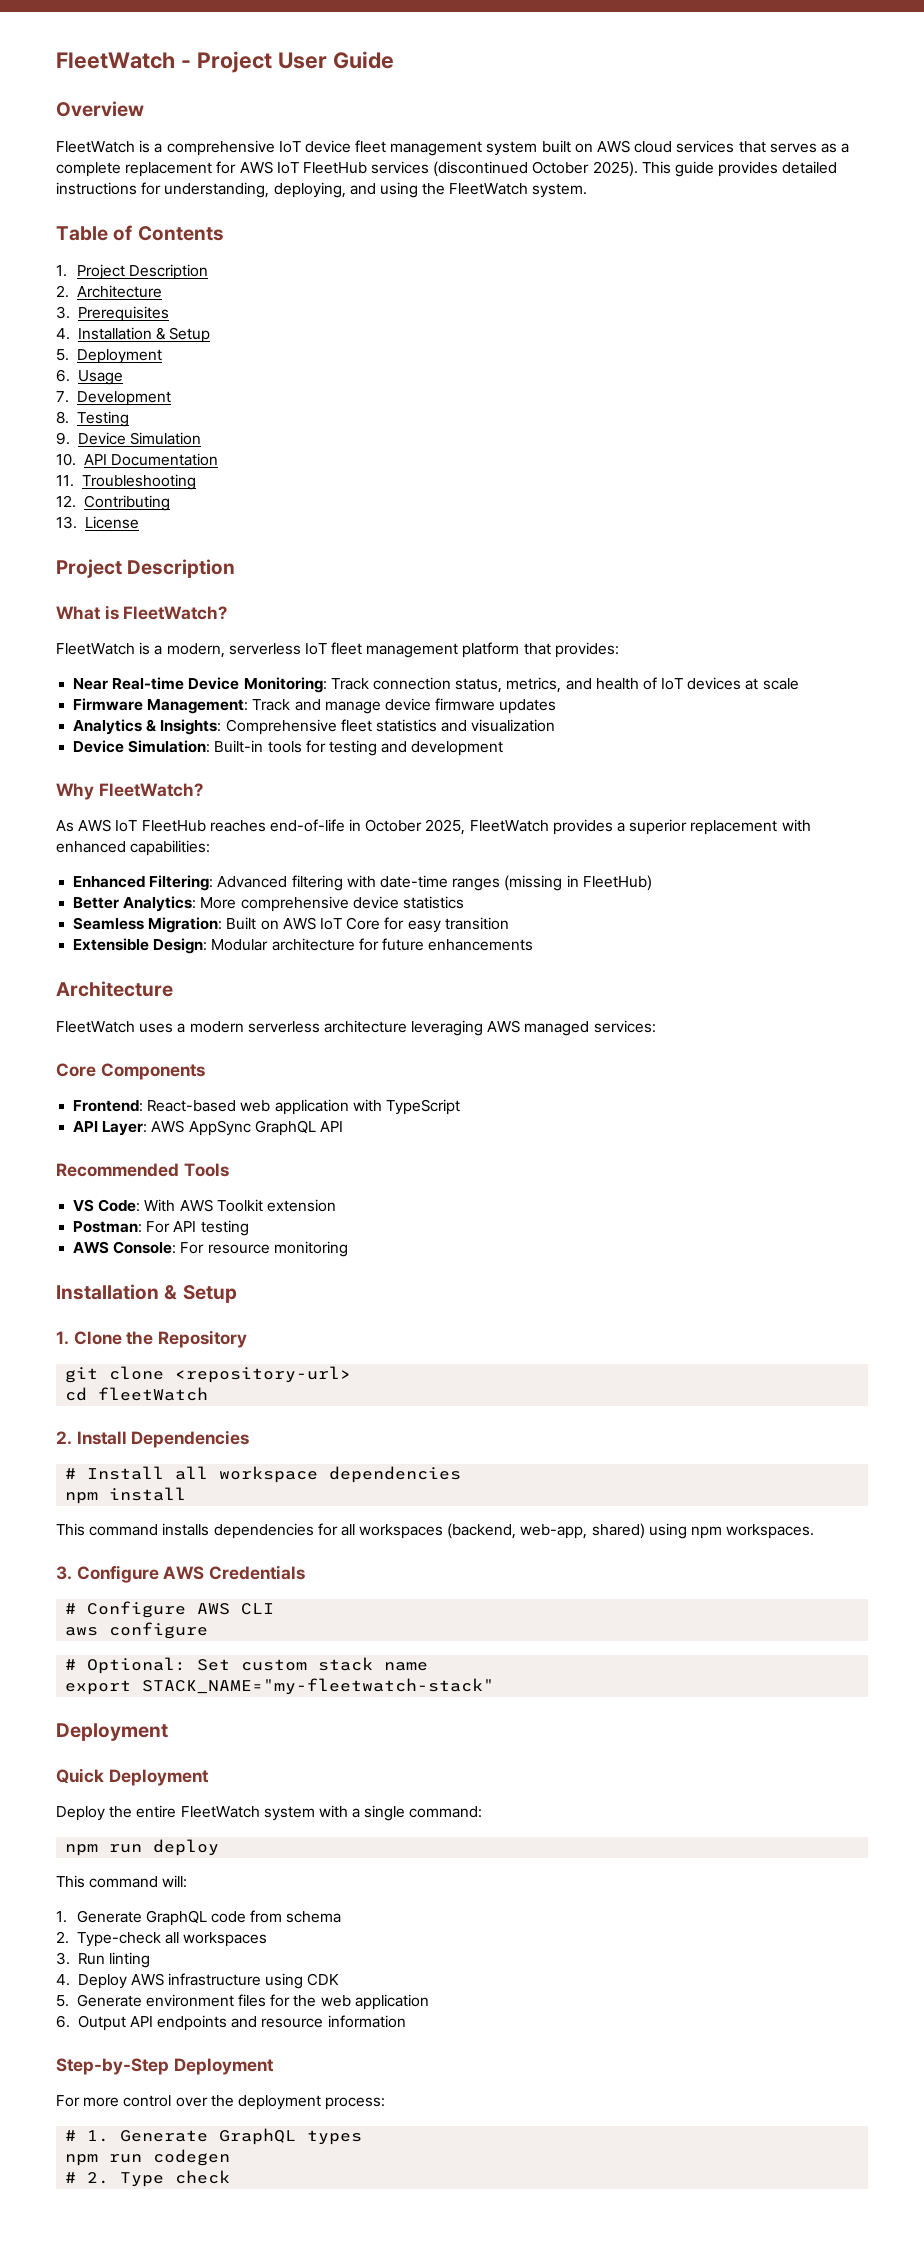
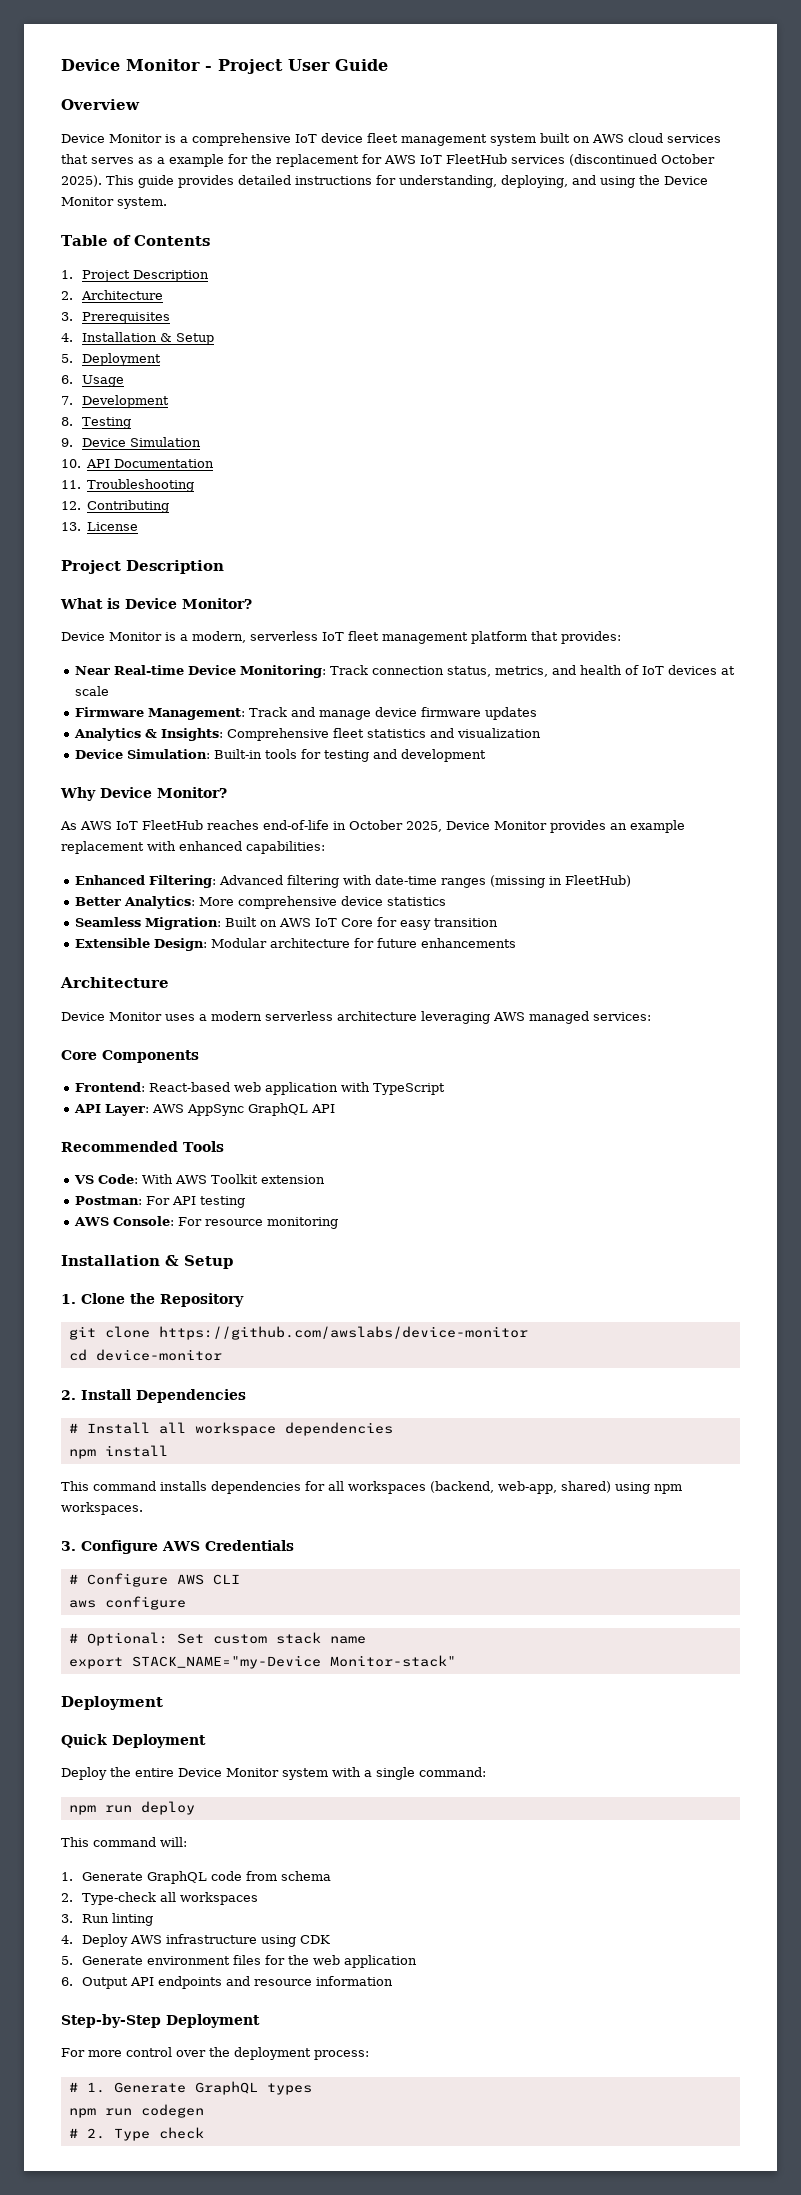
[56,52,175,69] FleetWatch -> [61,59,200,71] Device Monitor
[56,141,135,153] FleetWatch -> [61,134,162,143] Device Monitor
[56,162,121,177] complete -> [169,154,272,167] example for the
[449,183,529,195] FleetWatch -> [664,176,708,185] [61,197,114,206] Device Monitor
[123,606,228,620] [56,643,135,655] FleetWatch? // FleetWatch -> [125,598,252,609] [61,632,162,641] Device Monitor? // Device Monitor
[98,783,203,797] FleetWatch? -> [100,787,227,798] Device Monitor?
[469,819,688,835] FleetWatch provides a superior -> [446,820,685,833] Device Monitor provides an example
[56,1021,135,1033] FleetWatch -> [61,1012,162,1021] Device Monitor
[175,1366,352,1383] <repository-url> -> [158,1326,528,1340] https://github.com/awslabs/device-monitor
[98,1387,209,1401] fleetWatch -> [95,1349,222,1361] device-monitor
[142,1678,495,1695] STACK_NAME="my-fleetwatch-stack" -> [131,1655,456,1669] STACK_NAME="my-Device Monitor-stack"
[180,1806,260,1818] FleetWatch -> [178,1768,279,1777] Device Monitor

